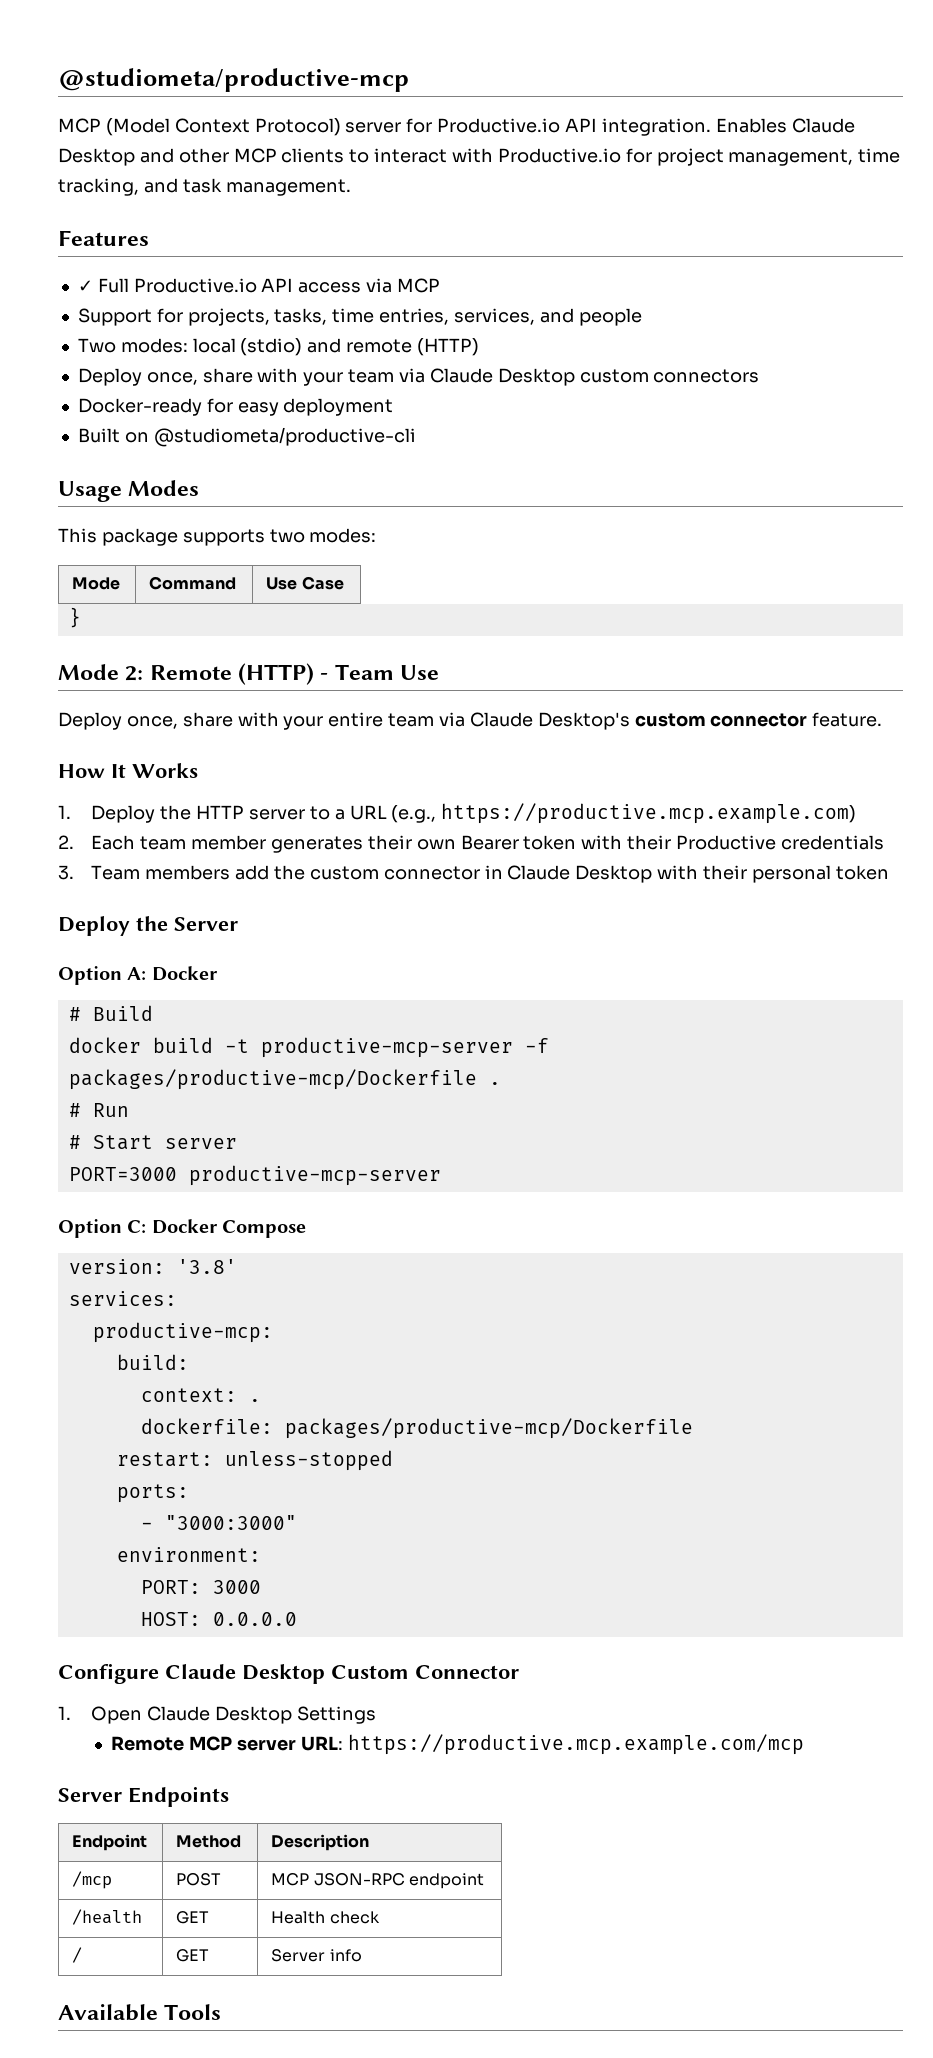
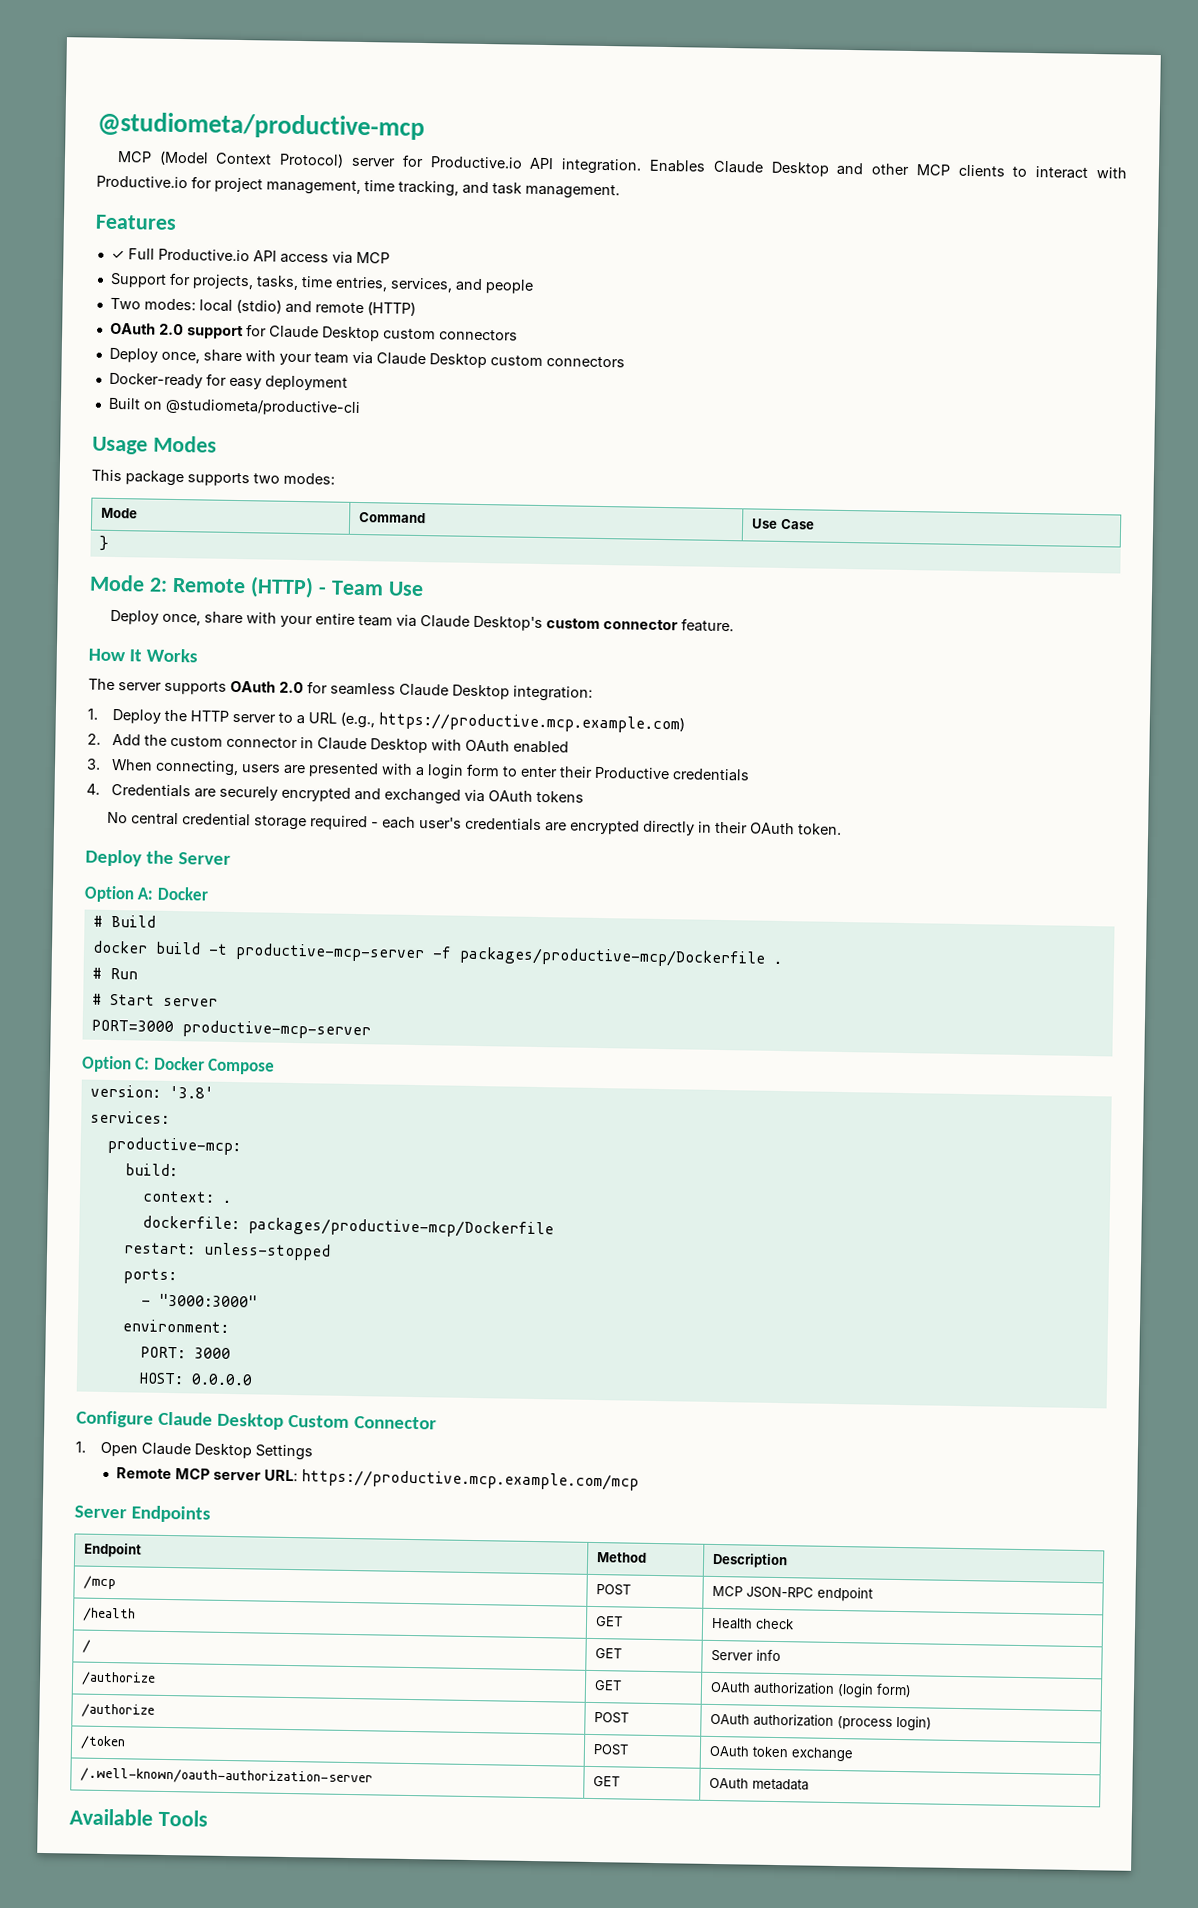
(479, 347) none -> [109,322,518,342] // OAuth 2.0 support for Claude Desktop custom connectors
(198, 770) none -> [88,678,593,702] // The server supports OAuth 2.0 for seamless Claude Desktop integration:
[91,835,884,853] [58,865,270,880] Each team member generates their own Bearer token with their Productive credentials // 3. Team members add -> [111,733,141,746] Add
[703,865,889,883] their personal token -> [464,739,569,754] [86,758,750,782] [86,783,584,805] [106,811,842,836] OAuth enabled // 3. When connecting, users are presented with a login form to enter their Productive credentials // 4. Credentials are securely encrypted and exchanged via OAuth tokens // No central credential storage required - each user's credentials are encrypted directly in their OAuth token.
(362, 1955) none -> [81,1671,157,1686] [594,1680,623,1691] [710,1681,913,1698] [81,1703,156,1718] [594,1712,630,1724] [710,1713,933,1731] [80,1735,127,1750] [593,1744,630,1756] [709,1745,855,1762] [80,1767,374,1786] [593,1776,621,1787] [709,1777,810,1791] // /authorize | GET | OAuth authorization (login form) // /authorize | POST | OAuth authorization (process login) // /token | POST | OAuth token exchange // /.well-known/oauth-authorization-server | GET | OAuth metadata

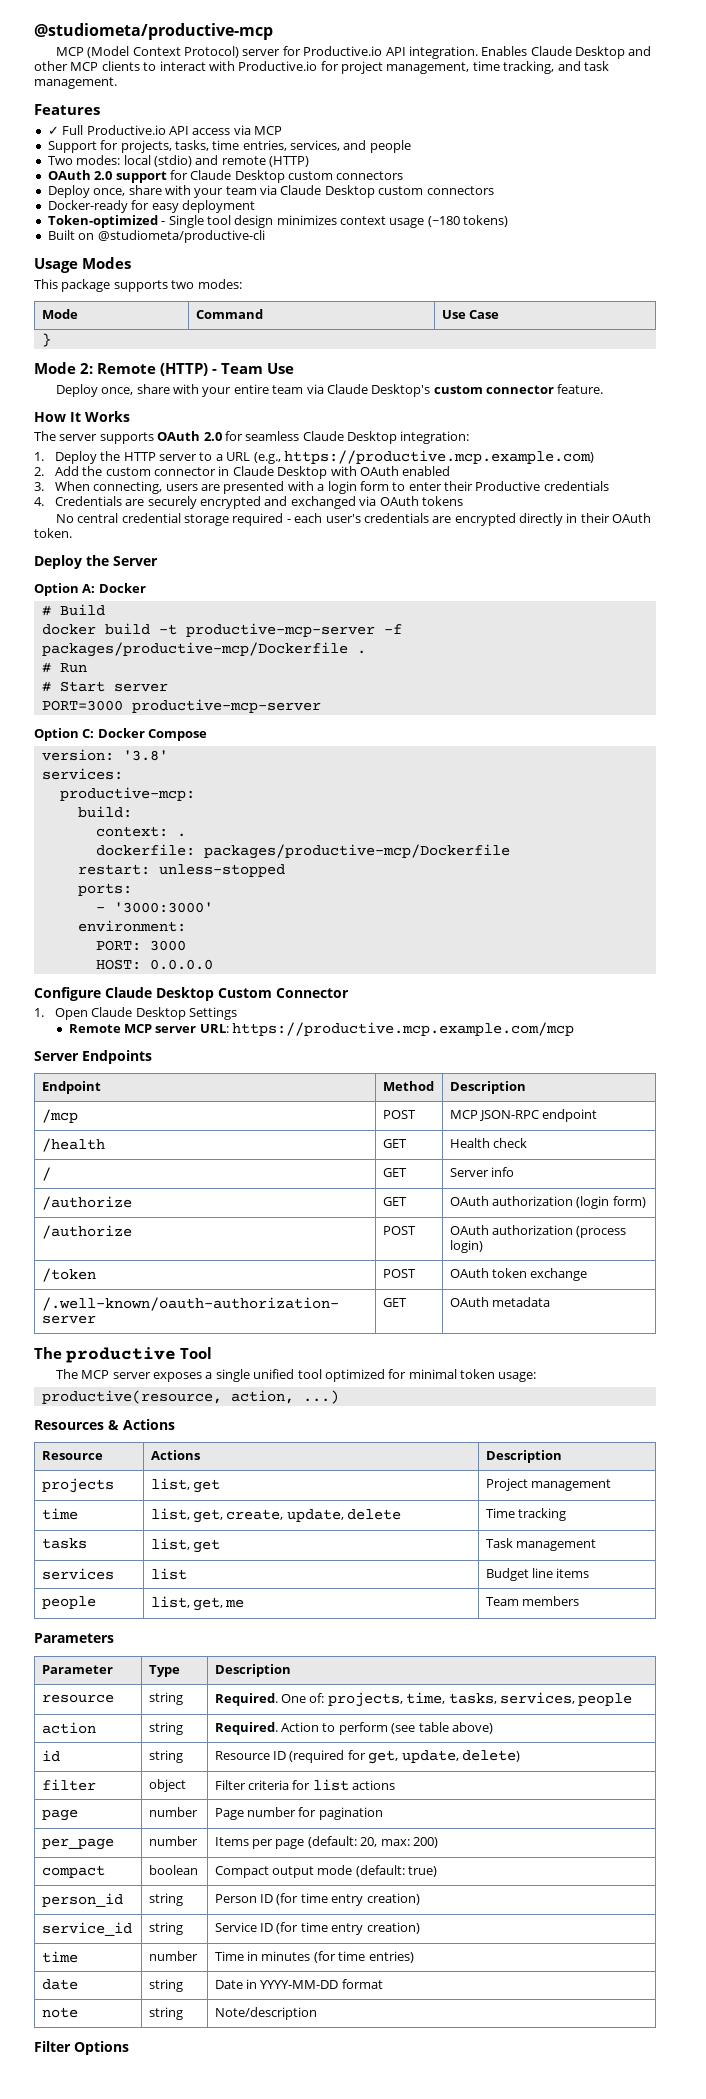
(348, 383) none -> [47,215,509,228] // Token-optimized - Single tool design minimizes context usage (~180 tokens)
[158,1293,258,1308] "3000:3000" -> [113,902,213,913] '3000:3000'
[69,1808,208,1827] Available Tools -> [34,1347,212,1363] [55,1369,537,1382] [41,1390,339,1404] [34,1419,175,1430] [41,1451,103,1460] [150,1450,200,1460] [485,1450,562,1463] [41,1478,114,1493] [150,1478,221,1493] [485,1478,612,1491] [41,1508,78,1520] [150,1508,402,1523] [485,1508,567,1521] [41,1538,87,1549] [150,1538,221,1553] [485,1538,597,1551] [41,1568,114,1580] [150,1568,187,1580] [485,1568,590,1581] [41,1596,96,1609] [150,1596,245,1611] [485,1596,580,1606] [34,1633,114,1643] [41,1665,113,1674] [148,1665,180,1677] [214,1664,291,1677] [41,1694,114,1703] [148,1692,183,1705] [214,1692,633,1707] [41,1722,96,1734] [148,1722,183,1735] [214,1722,493,1735] [41,1750,60,1762] [148,1750,183,1763] [214,1750,520,1764] [41,1779,96,1791] [148,1779,186,1792] [214,1779,396,1791] [41,1809,78,1821] [148,1807,198,1817] [214,1807,383,1820] [41,1838,114,1850] [148,1836,198,1846] [214,1836,438,1849] [41,1865,105,1878] [148,1865,198,1875] [214,1865,438,1878] [41,1893,123,1907] [148,1893,183,1906] [214,1893,420,1906] [41,1922,132,1936] [148,1922,183,1935] [214,1922,420,1935] [41,1951,78,1963] [148,1951,198,1961] [214,1951,414,1963] [41,1979,78,1990] [148,1979,183,1992] [214,1979,383,1989] [41,2007,78,2018] [148,2007,183,2020] [214,2007,317,2020] [34,2041,129,2055] The productive Tool // The MCP server exposes a single unified tool optimized for minimal token usage: // productive(resource, action, ...) // Resources & Actions // Resource | Actions | Description // projects | list, get | Project management // time | list, get, create, update, delete | Time tracking // tasks | list, get | Task management // services | list | Budget line items // people | list, get, me | Team members // Parameters // Parameter | Type | Description // resource | string | Required. One of: projects, time, tasks, services, people // action | string | Required. Action to perform (see table above) // id | string | Resource ID (required for get, update, delete) // filter | object | Filter criteria for list actions // page | number | Page number for pagination // per_page | number | Items per page (default: 20, max: 200) // compact | boolean | Compact output mode (default: true) // person_id | string | Person ID (for time entry creation) // service_id | string | Service ID (for time entry creation) // time | number | Time in minutes (for time entries) // date | string | Date in YYYY-MM-DD format // note | string | Note/description // Filter Options

